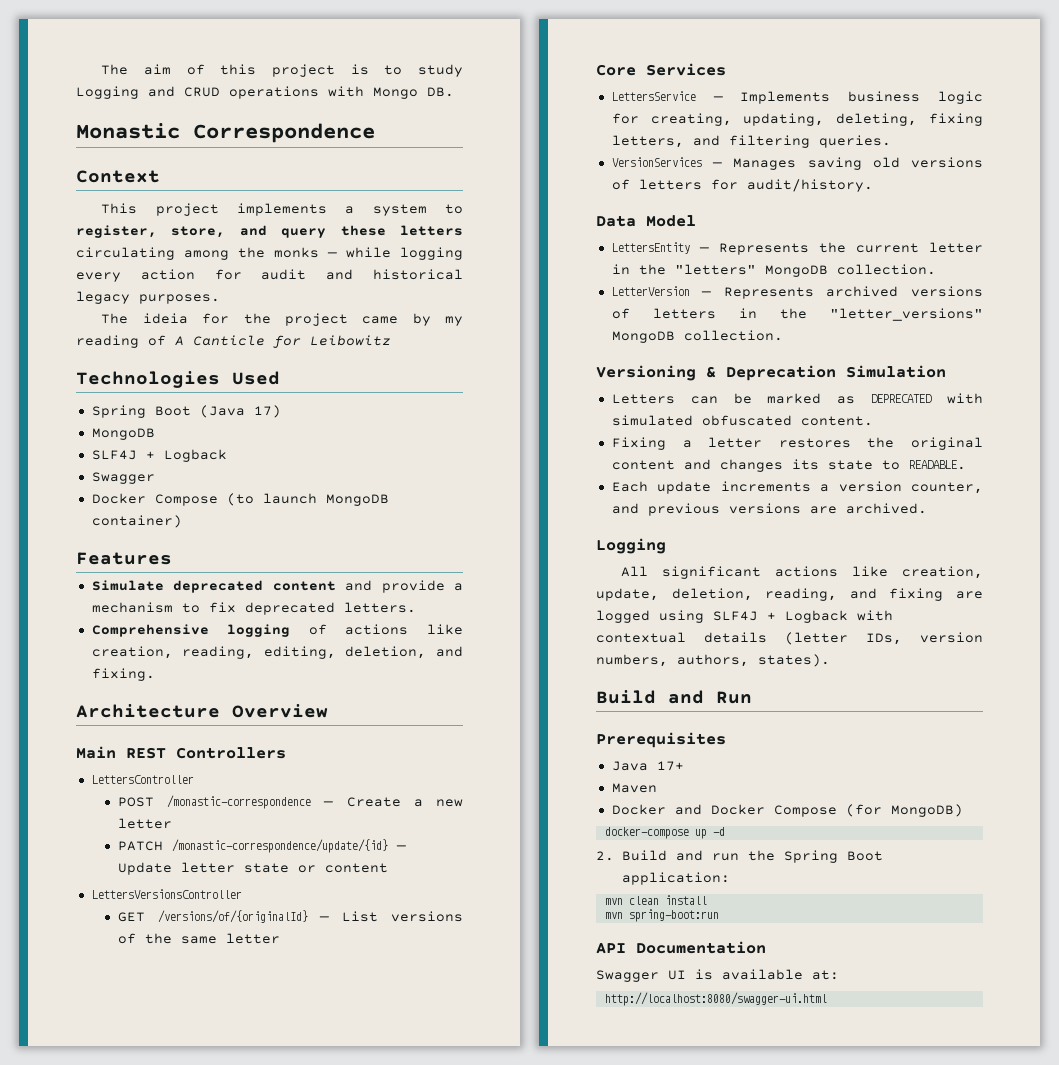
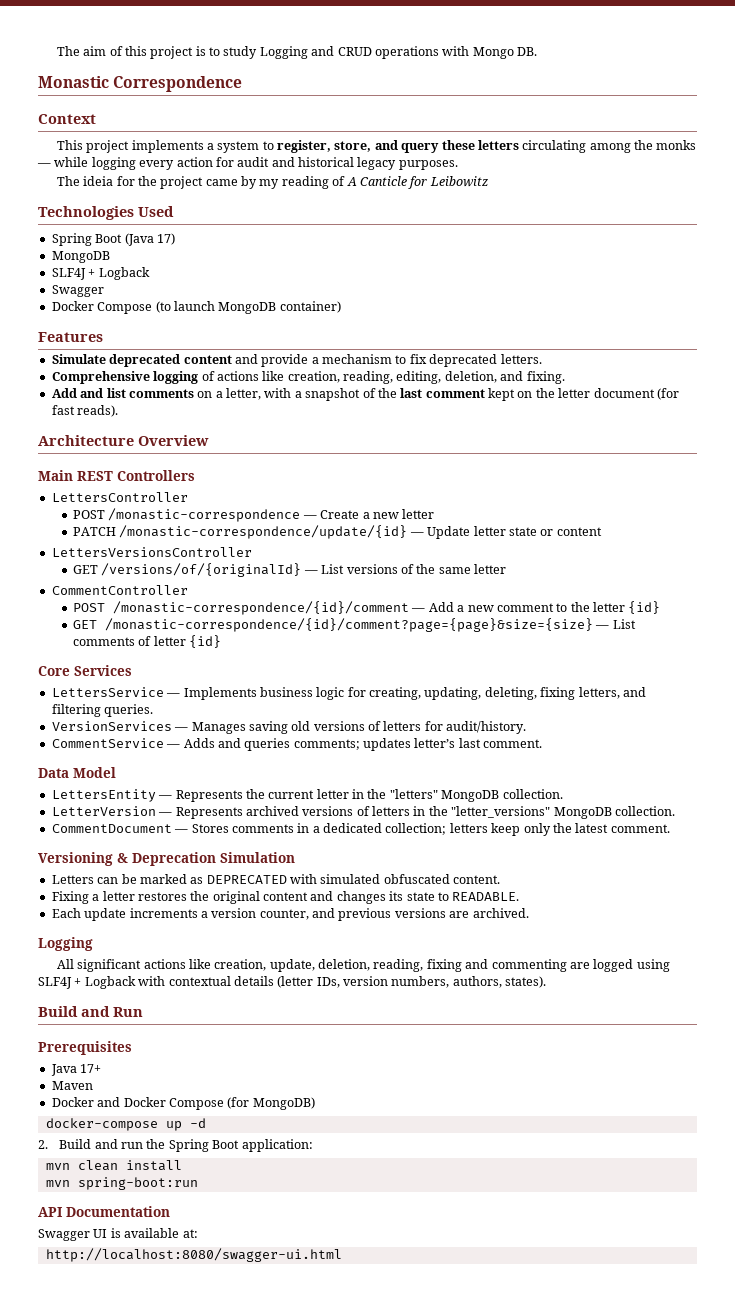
(155, 674) none -> [51,388,679,401] [51,405,119,417] // Add and list comments on a letter, with a snapshot of the last comment kept on the letter document (for fast reads).
(280, 938) none -> [51,585,188,595] [73,601,661,615] [73,618,636,632] [73,635,222,648] // CommentController // POST /monastic-correspondence/{id}/comment — Add a new comment to the letter {id} // GET /monastic-correspondence/{id}/comment?page={page}&size={size} — List comments of letter {id}
(873, 185) none -> [51,738,543,751] // CommentService — Adds and queries comments; updates letter’s last comment.
(783, 335) none -> [51,823,670,836] // CommentDocument — Stores comments in a dedicated collection; letters keep only the latest comment.
[849,588,944,601] and fixing -> [426,959,567,972] fixing and commenting

